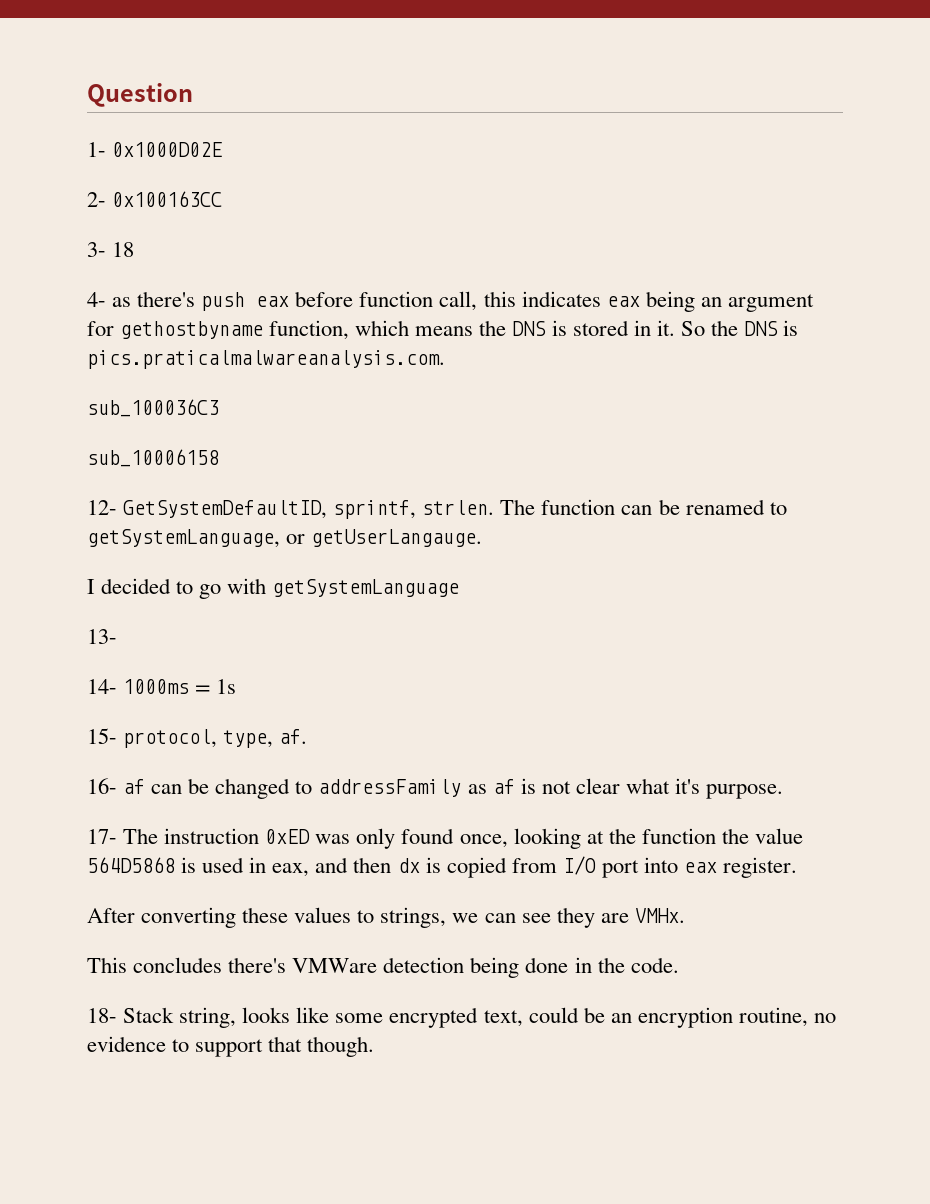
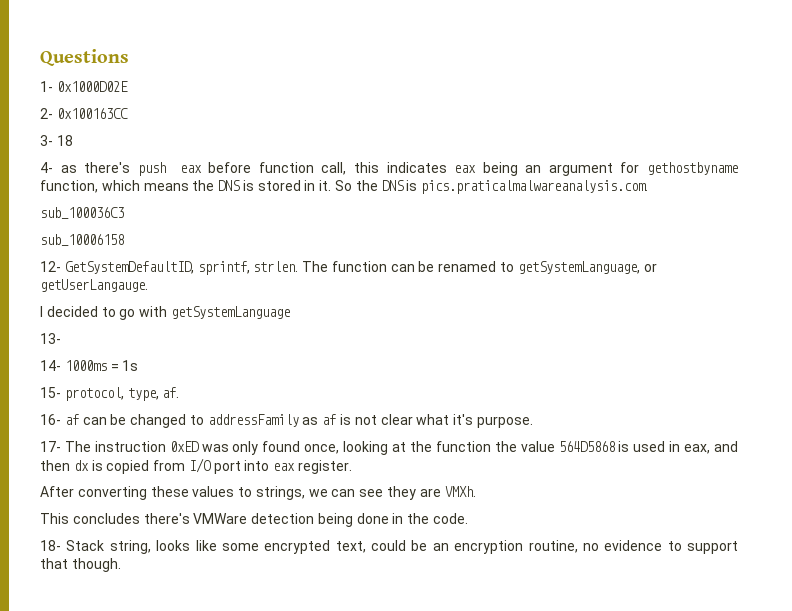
[87,83,193,107] Question -> [40,49,129,66] Questions
[634,908,685,923] VMHx. -> [444,486,476,497] VMXh.

